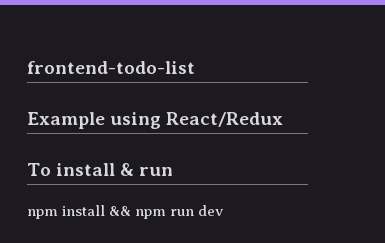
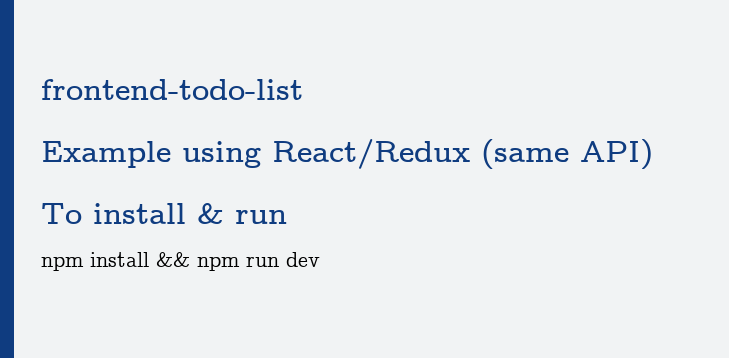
(284, 119) none -> [481,139,653,170] (same API)

